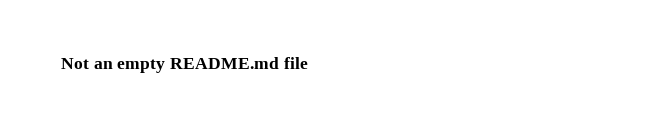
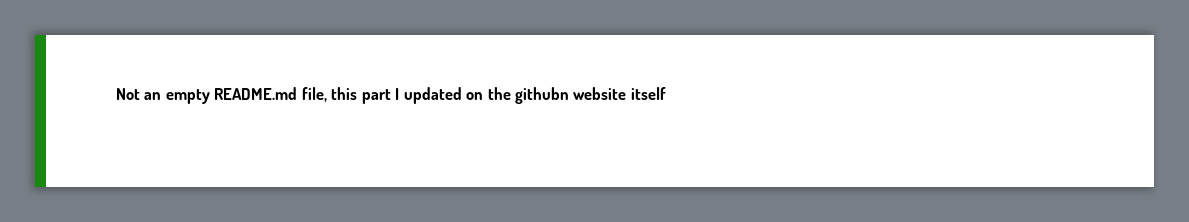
[283,57,308,69] file -> [301,87,666,104] file, this part I updated on the githubn website itself

